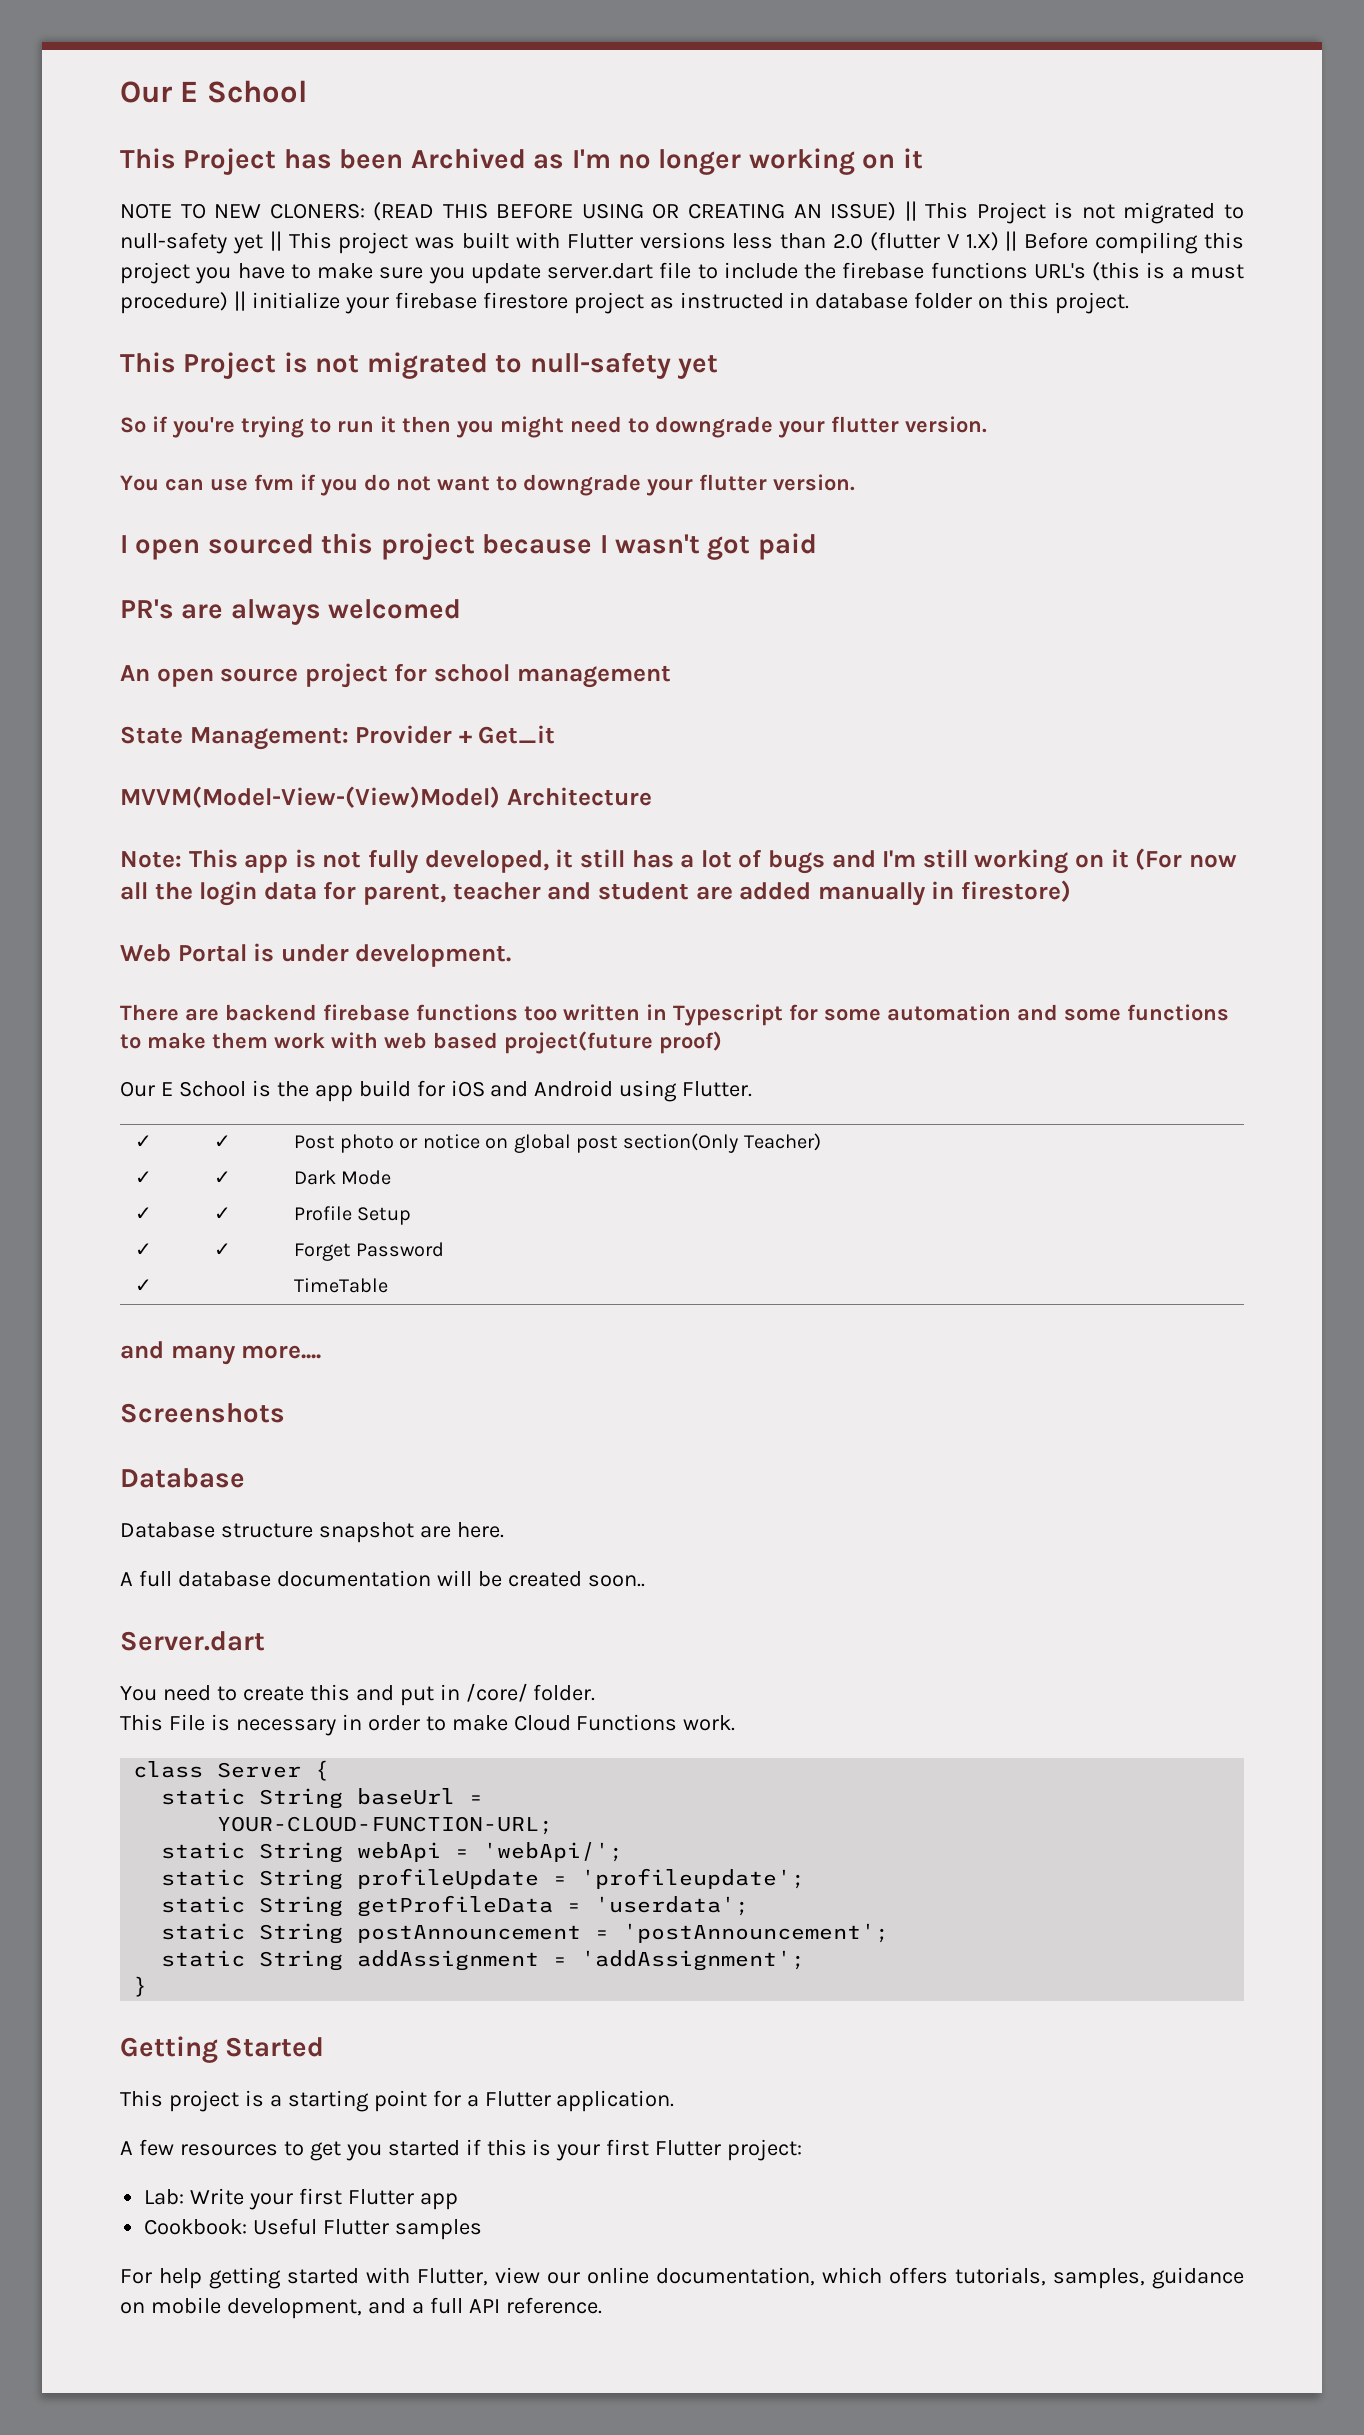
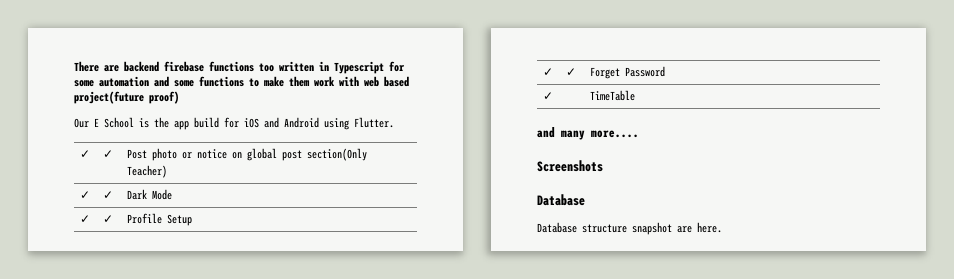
[120,80,307,103] [120,148,923,175] [120,201,1244,224] [120,231,1245,254] [120,262,1245,284] [120,291,1130,314] [120,352,718,379] [120,416,987,438] [120,474,855,496] [120,533,817,560] [120,599,462,625] [120,663,671,688] [120,725,556,750] [120,786,652,808] [120,848,1237,874] [120,880,1071,906] [120,943,512,967] Our E School // This Project has been Archived as I'm no longer working on it // NOTE TO NEW CLONERS: (READ THIS BEFORE USING OR CREATING AN ISSUE) || This Project is not migrated to null-safety yet || This project was built with Flutter versions less than 2.0 (flutter V 1.X) || Before compiling this project you have to make sure you update server.dart file to include the firebase functions URL's (this is a must procedure) || initialize your firebase firestore project as instructed in database folder on this project. // This Project is not migrated to null-safety yet // So if you're trying to run it then you might need to downgrade your flutter version. // You can use fvm if you do not want to downgrade your flutter version. // I open sourced this project because I wasn't got paid // PR's are always welcomed // An open source project for school management // State Management: Provider + Get_it // MVVM(Model-View-(View)Model) Architecture // Note: This app is not fully developed, it still has a lot of bugs and I'm still working on it (For now all the login data for parent, teacher and student are added manually in firestore) // Web Portal is under development. // -> (74, 66) none
[120,1570,645,1587] [120,1631,265,1651] [120,1683,596,1706] [120,1714,736,1736] [133,1760,330,1781] [161,1788,484,1809] [217,1816,554,1835] [161,1842,624,1863] [161,1868,806,1890] [161,1895,750,1917] [161,1923,890,1944] [161,1950,806,1971] [133,1976,148,1997] [120,2036,325,2063] [120,2090,675,2112] [120,2139,803,2161] [144,2188,458,2210] [144,2218,483,2240] [120,2267,1244,2289] [120,2297,602,2319] // A full database documentation will be created soon.. // Server.dart // You need to create this and put in /core/ folder. // This File is necessary in order to make Cloud Functions work. // class Server { // static String baseUrl = // YOUR-CLOUD-FUNCTION-URL; // static String webApi = 'webApi/'; // static String profileUpdate = 'profileupdate'; // static String getProfileData = 'userdata'; // static String postAnnouncement = 'postAnnouncement'; // static String addAssignment = 'addAssignment'; // } // Getting Started // This project is a starting point for a Flutter application. // A few resources to get you started if this is your first Flutter project: // Lab: Write your first Flutter app // Cookbook: Useful Flutter samples // For help getting started with Flutter, view our online documentation, which offers tutorials, samples, guidance on mobile development, and a full API reference. -> (722, 227) none

